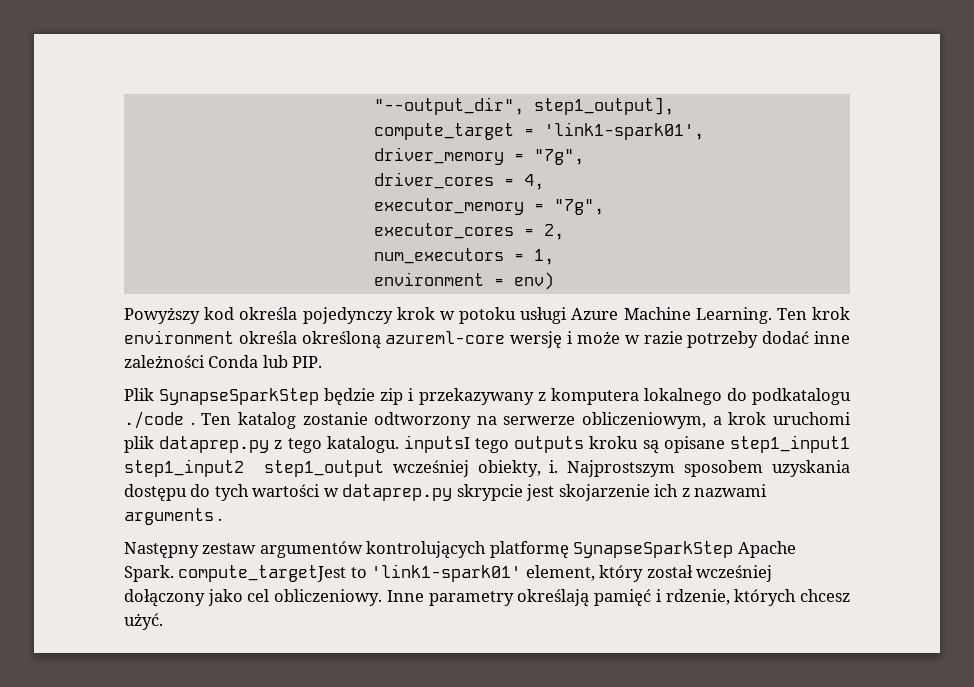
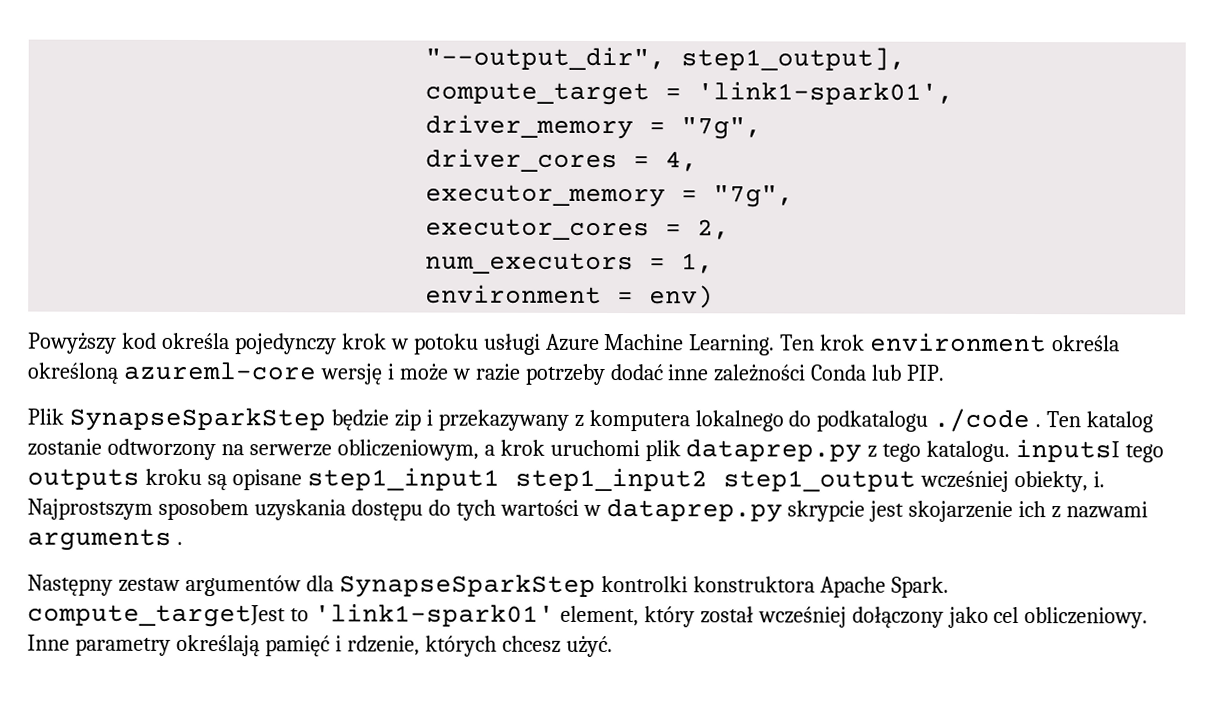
[366,541,734,559] kontrolujących platformę SynapseSparkStep -> [305,574,815,598] dla SynapseSparkStep kontrolki konstruktora

